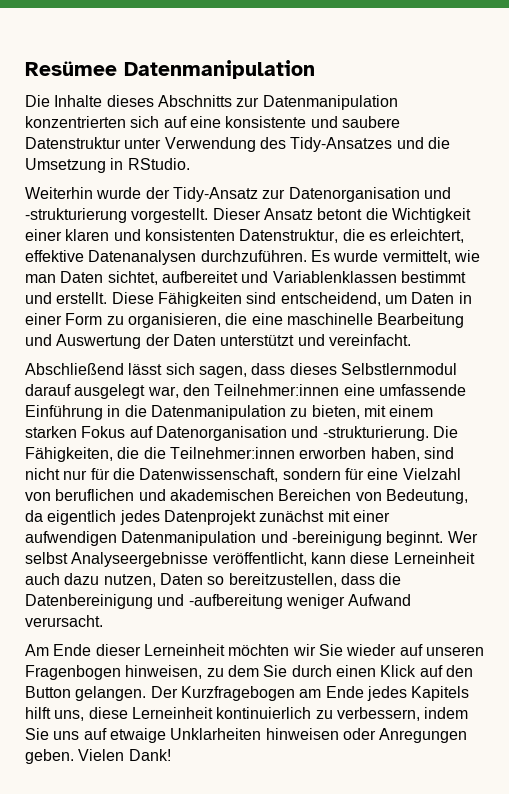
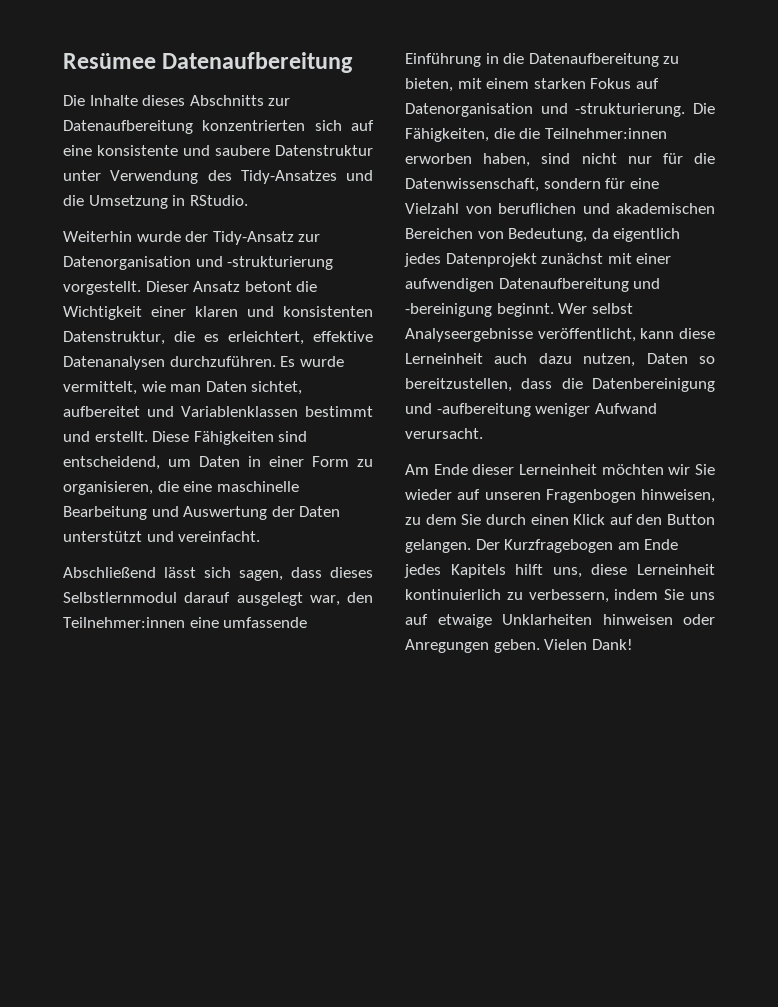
[124,60,315,79] Datenmanipulation -> [162,52,354,73] Datenaufbereitung
[262,95,398,110] Datenmanipulation -> [63,120,193,134] Datenaufbereitung
[150,405,286,420] Datenmanipulation -> [528,53,659,67] Datenaufbereitung
[121,531,257,546] Datenmanipulation -> [498,278,629,292] Datenaufbereitung

